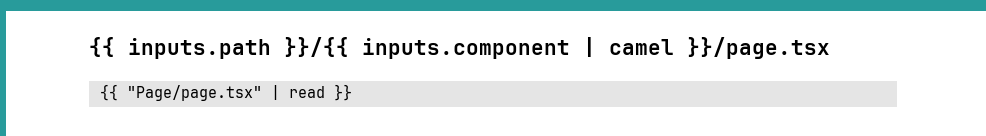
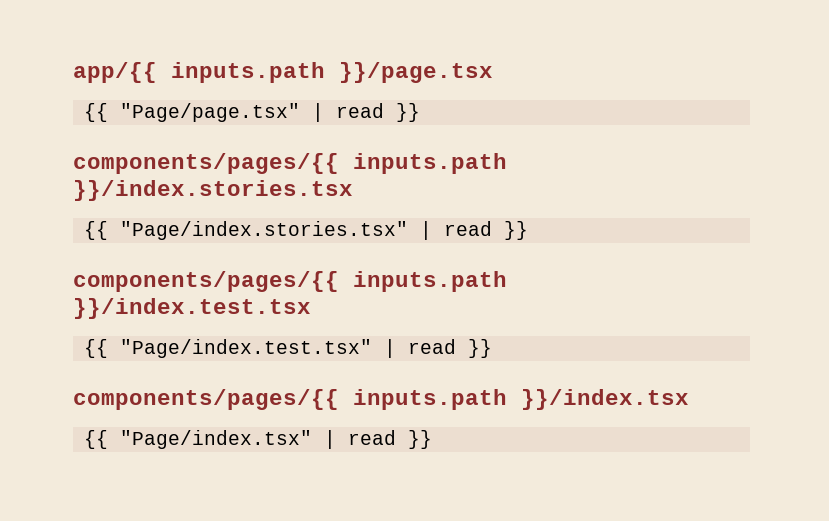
[89,37,674,59] {{ inputs.path }}/{{ inputs.component | camel -> [73,62,325,83] app/{{ inputs.path
(352, 92) none -> [73,153,507,174] [73,180,353,201] [84,221,529,240] [73,271,507,292] [73,298,311,319] [84,339,493,358] [73,389,689,410] [84,430,433,449] // components/pages/{{ inputs.path }}/index.stories.tsx // {{ "Page/index.stories.tsx" | read }} // components/pages/{{ inputs.path }}/index.test.tsx // {{ "Page/index.test.tsx" | read }} // components/pages/{{ inputs.path }}/index.tsx // {{ "Page/index.tsx" | read }}

